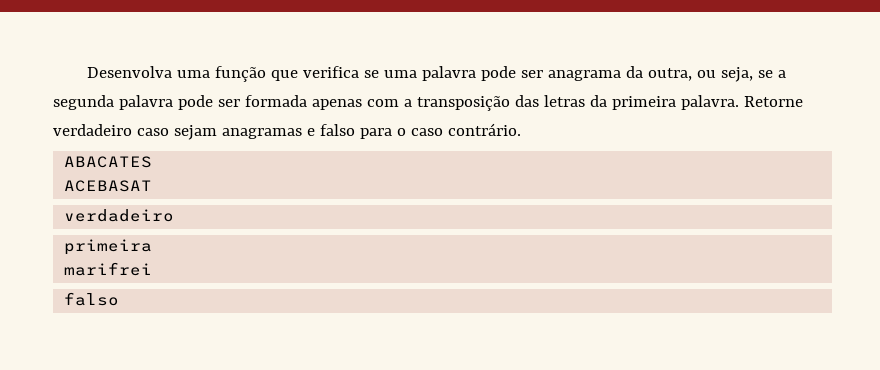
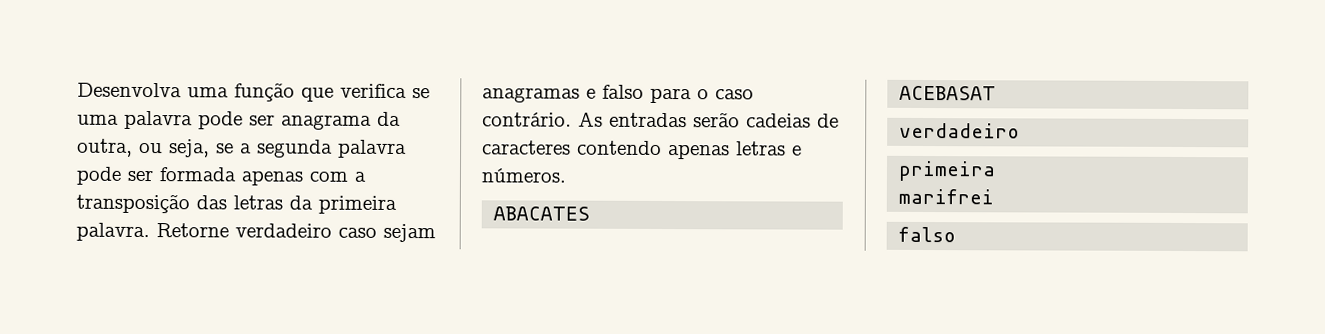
(521, 129) none -> [578,111,839,128] [482,140,802,160] [481,168,566,183] As entradas serão cadeias de caracteres contendo apenas letras e números.

